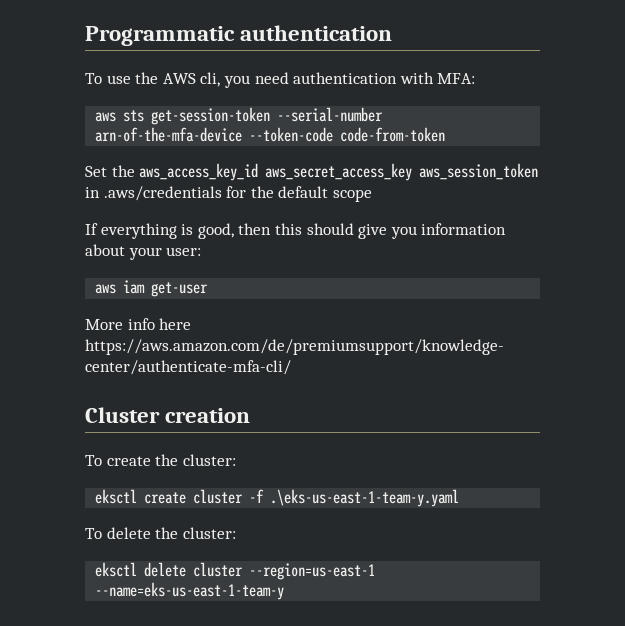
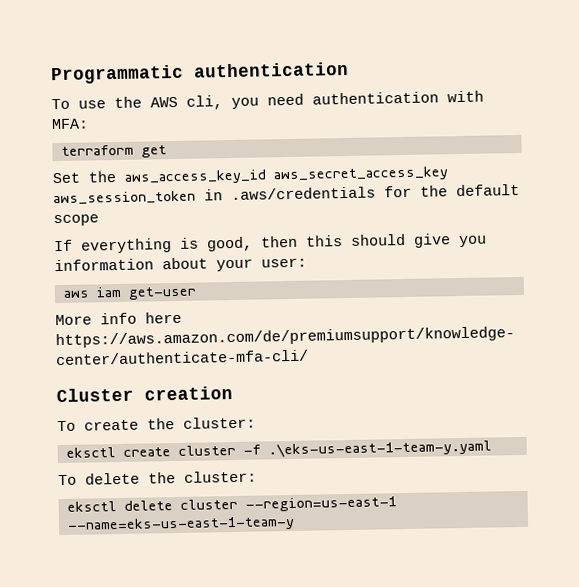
[95,107,384,125] [95,127,446,142] aws sts get-session-token --serial-number arn-of-the-mfa-device --token-code code-from-token -> [61,144,167,158] terraform get

